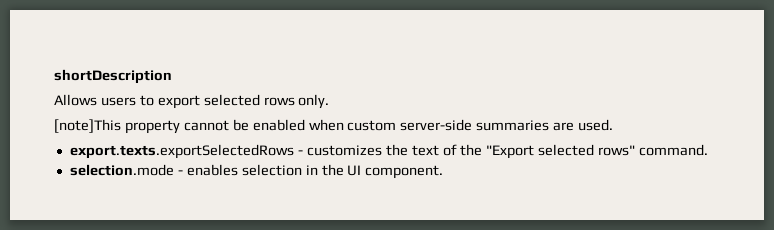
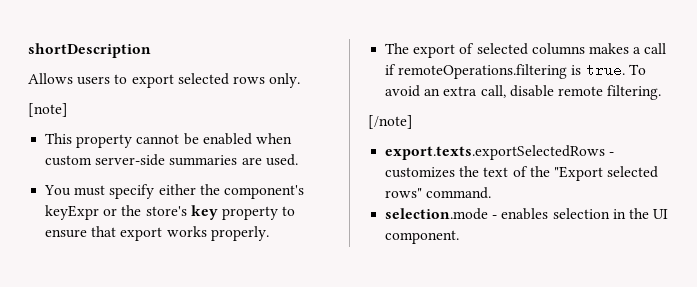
[54,119,121,133] [note]This -> [28,103,68,117] [45,133,73,144] [note] // This
(614, 125) none -> [44,184,304,199] [45,205,296,220] [45,226,269,241] [385,43,667,58] [385,63,646,79] [385,85,662,100] [368,115,413,129] // You must specify either the component's keyExpr or the store's key property to ensure that export works properly. // The export of selected columns makes a call if remoteOperations.filtering is true. To avoid an extra call, disable remote filtering. // [/note]

